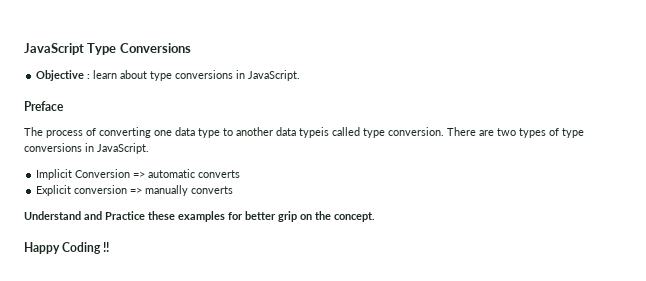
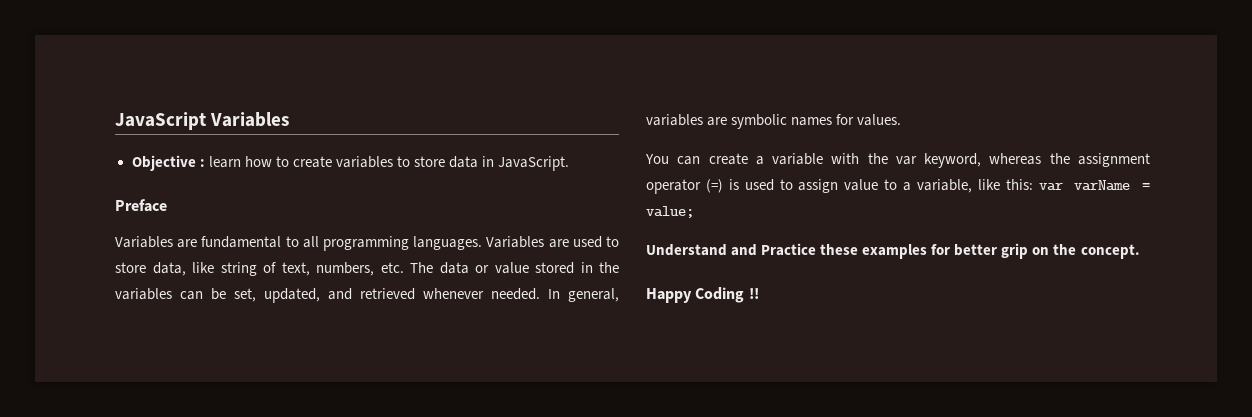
[87,43,191,55] Type Conversions -> [210,112,290,127] Variables
[120,70,301,81] [24,101,64,111] [24,127,584,138] [24,143,149,154] [36,169,241,180] [36,185,234,196] about type conversions in JavaScript. // Preface // The process of converting one data type to another data typeis called type conversion. There are two types of type conversions in JavaScript. // Implicit Conversion => automatic converts // Explicit conversion => manually converts -> [244,156,570,171] [115,199,167,212] [115,236,619,251] [115,262,619,276] [115,288,619,303] [646,114,902,129] [645,153,1150,168] [646,179,1150,194] [646,206,694,218] how to create variables to store data in JavaScript. // Preface // Variables are fundamental to all programming languages. Variables are used to store data, like string of text, numbers, etc. The data or value stored in the variables can be set, updated, and retrieved whenever needed. In general, variables are symbolic names for values. // You can create a variable with the var keyword, whereas the assignment operator (=) is used to assign value to a variable, like this: var varName = value;

